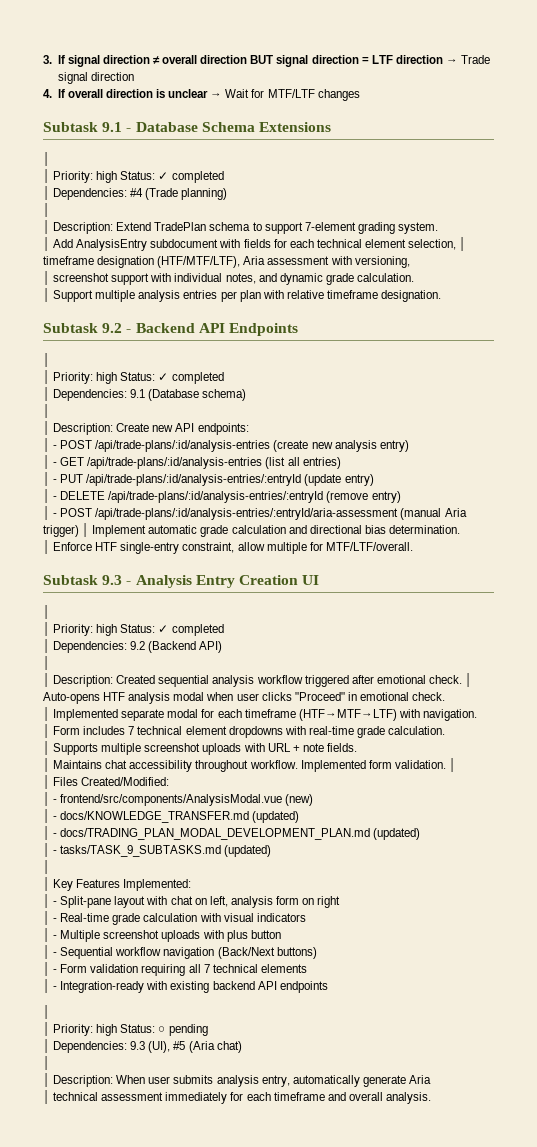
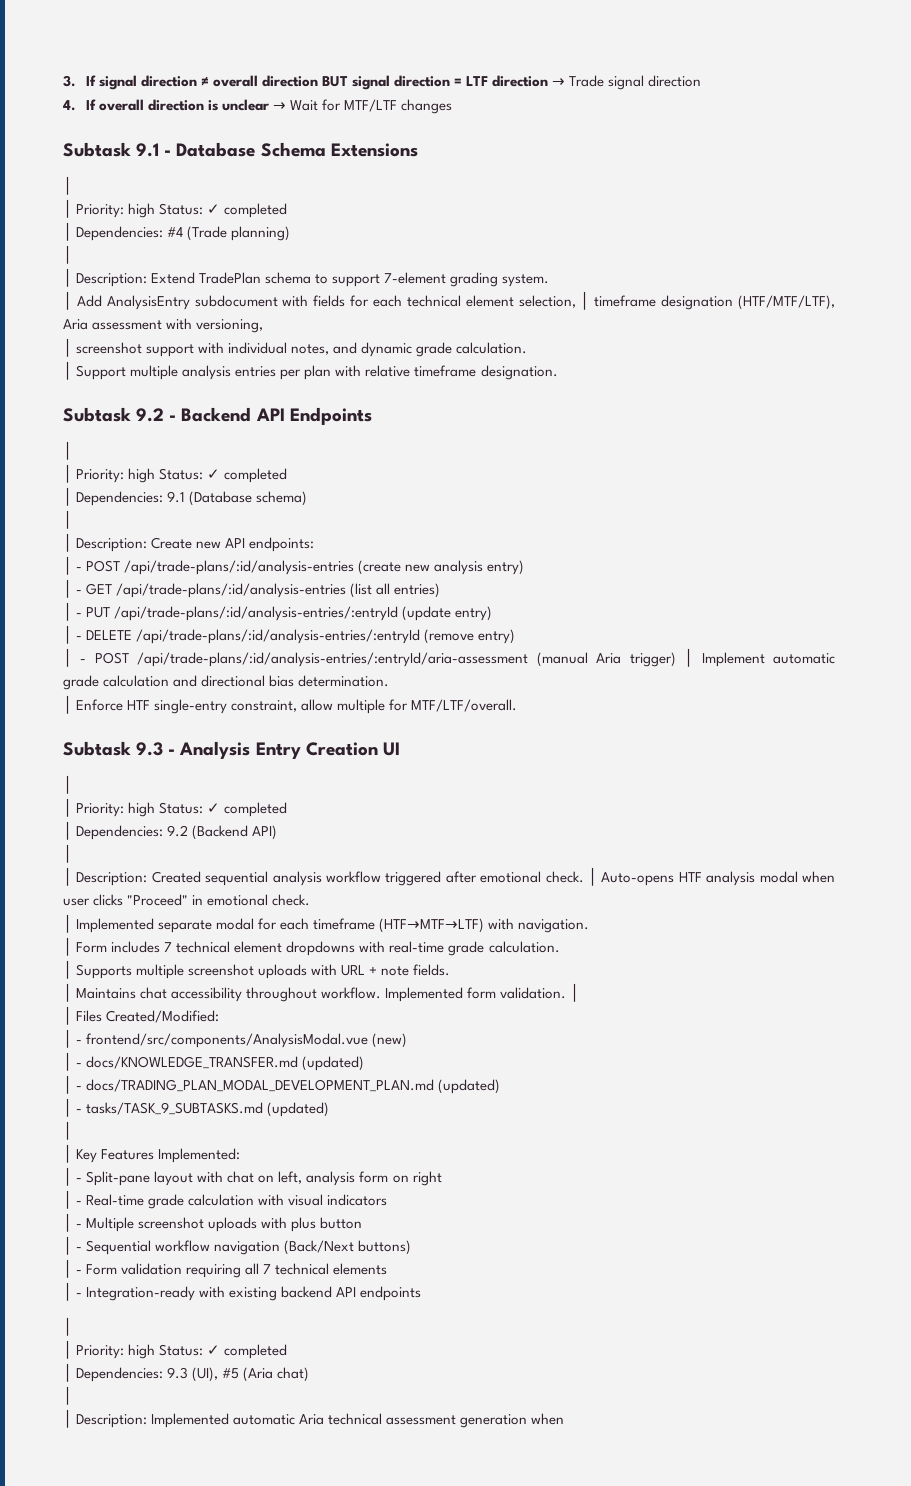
[158,1024,208,1036] ○ pending -> [207,1344,288,1359] ✓ completed
[116,1075,431,1087] [43,1090,50,1104] When user submits analysis entry, automatically generate Aria // │ -> [151,1413,325,1428] Implemented automatic Aria
[165,1092,431,1104] immediately for each timeframe and overall analysis. -> [460,1413,565,1428] generation when

